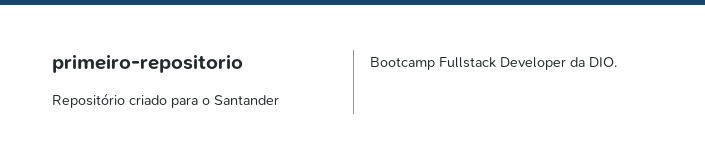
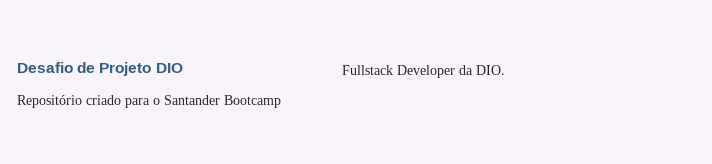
[52,54,243,73] primeiro-repositorio -> [17,62,183,76] Desafio de Projeto DIO

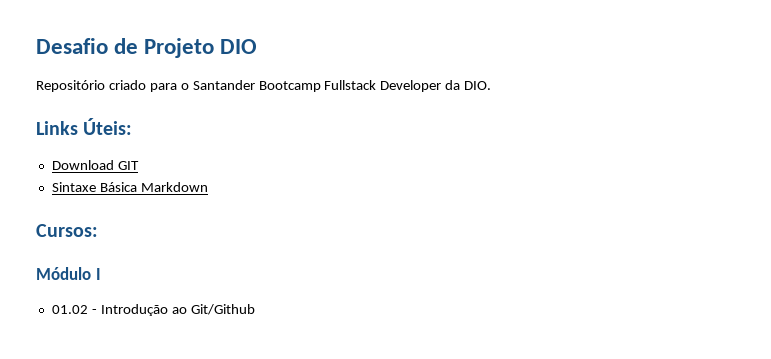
(505, 70) none -> [36,118,133,135] [51,160,139,170] [51,182,208,192] [36,224,98,237] [36,267,101,280] [51,304,255,316] // Links Úteis: // Download GIT // Sintaxe Básica Markdown // Cursos: // Módulo I // 01.02 - Introdução ao Git/Github

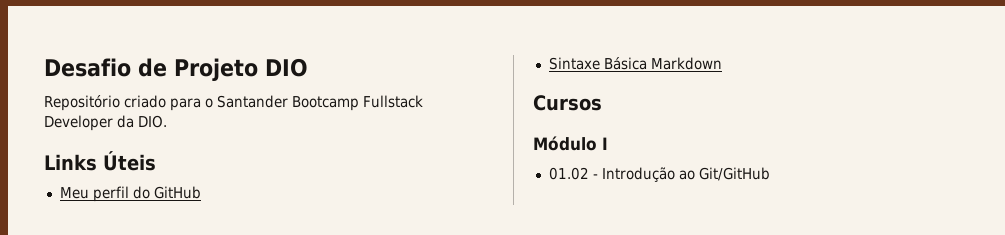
[83,118,133,135] [51,160,139,170] Úteis: // Download GIT -> [103,151,156,171] [59,186,201,202] Úteis // Meu perfil do GitHub
[36,224,98,237] Cursos: -> [533,95,602,111] Cursos
[190,304,255,315] Git/Github -> [698,167,770,181] Git/GitHub

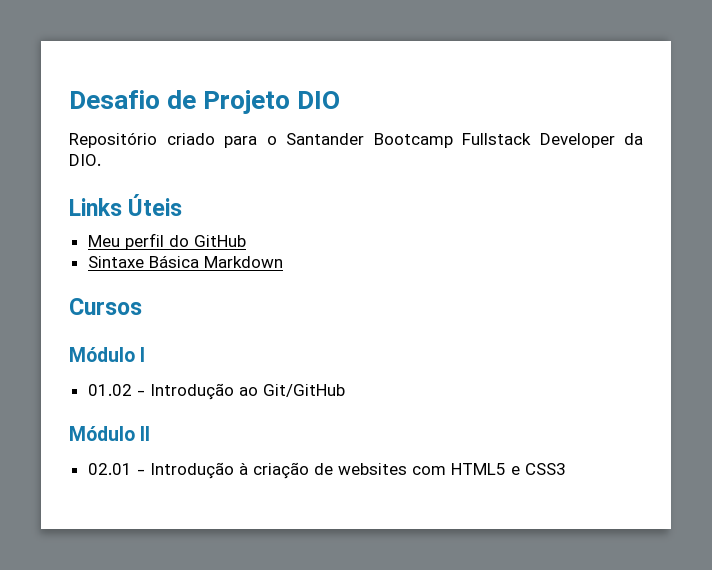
(770, 174) none -> [69,426,151,441] [87,462,566,479] // Módulo II // 02.01 - Introdução à criação de websites com HTML5 e CSS3

